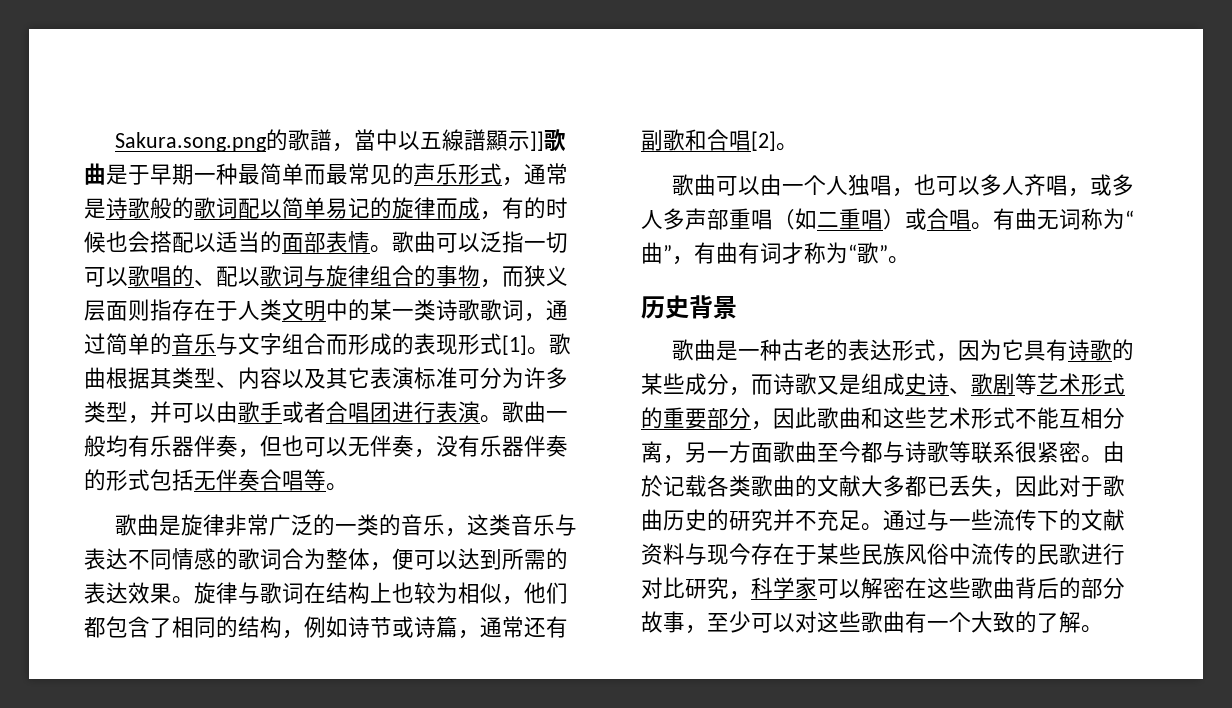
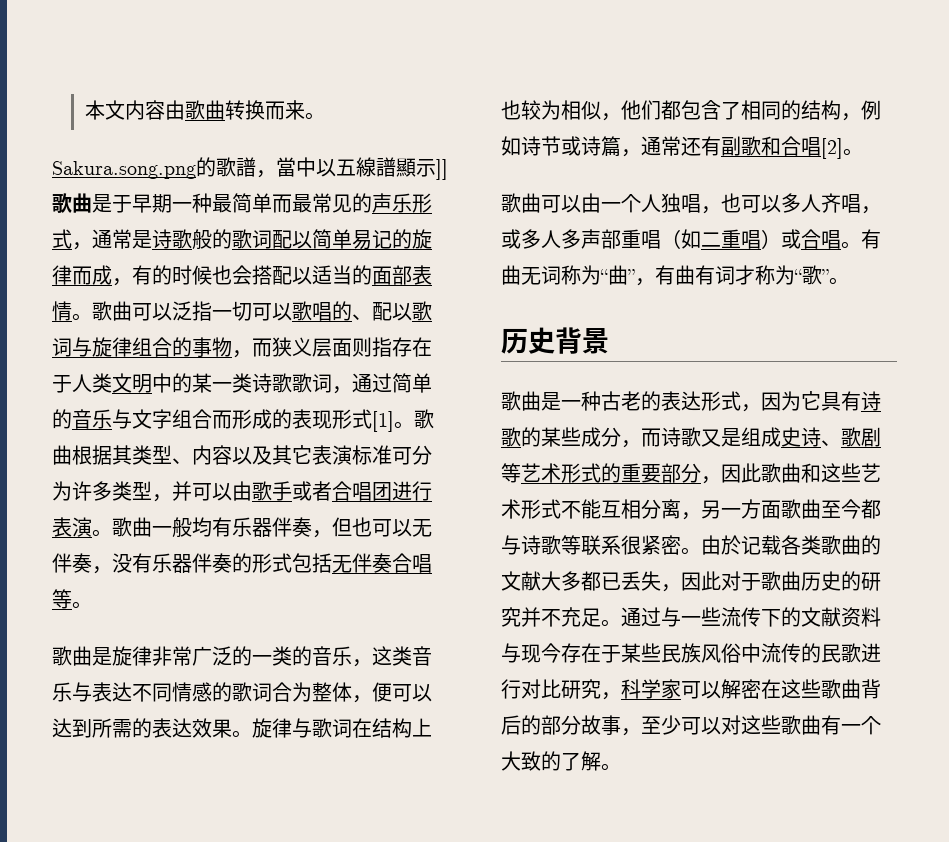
(115, 142) none -> [85,100,326,120] 本文内容由歌曲转换而来。 //

